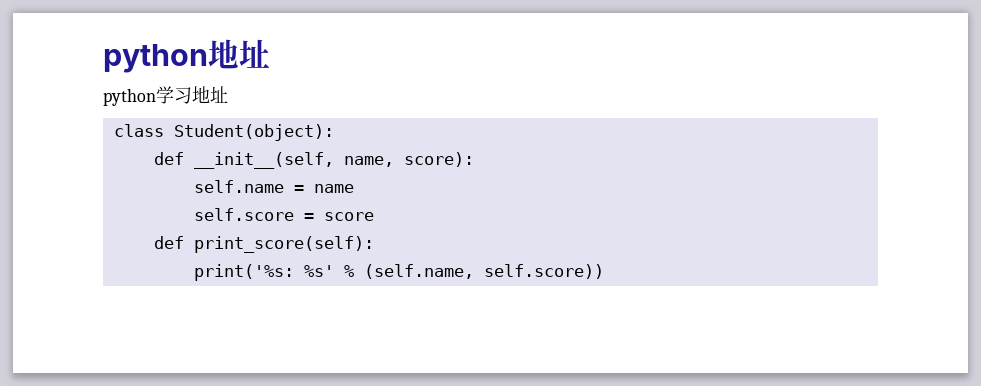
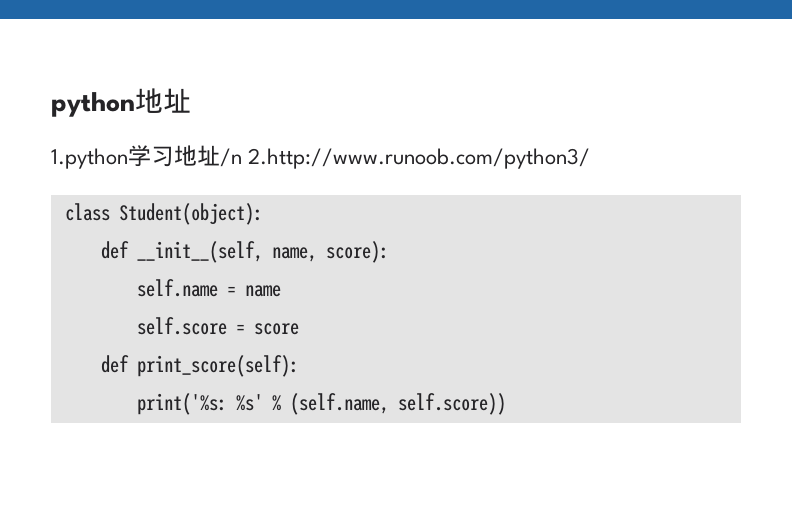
[103,88,156,106] python -> [51,148,128,169] 1.python
(228, 94) none -> [220,148,591,169] /n 2.http://www.runoob.com/python3/

